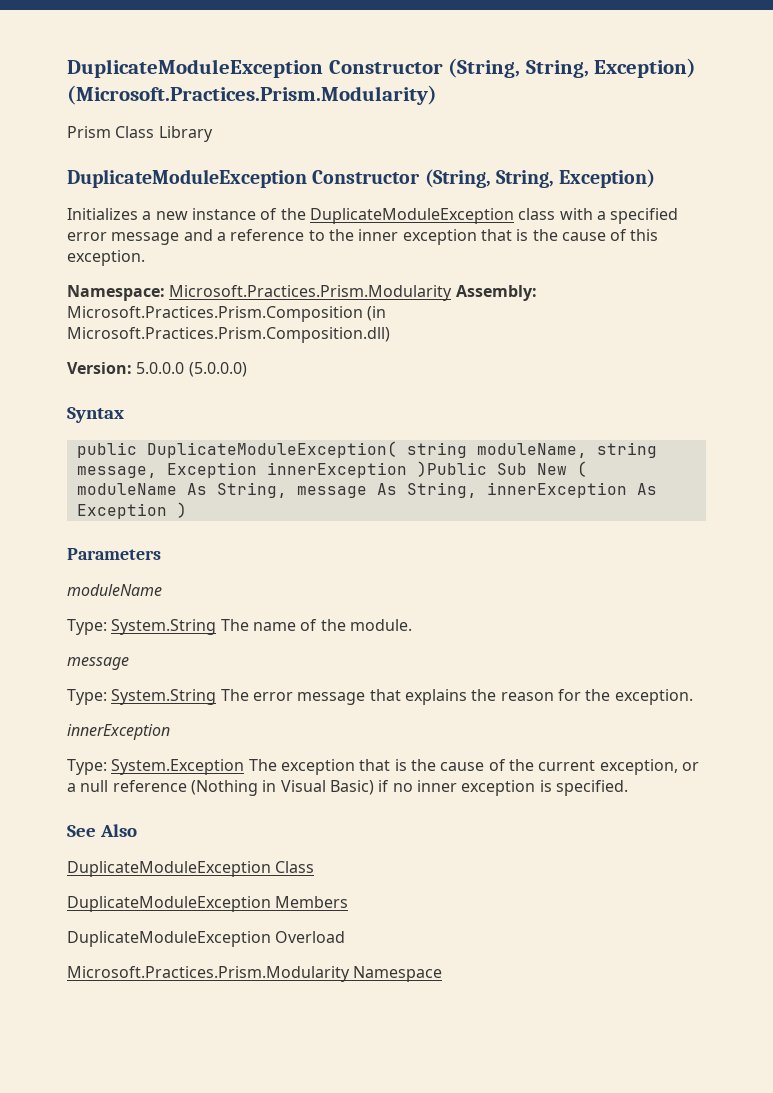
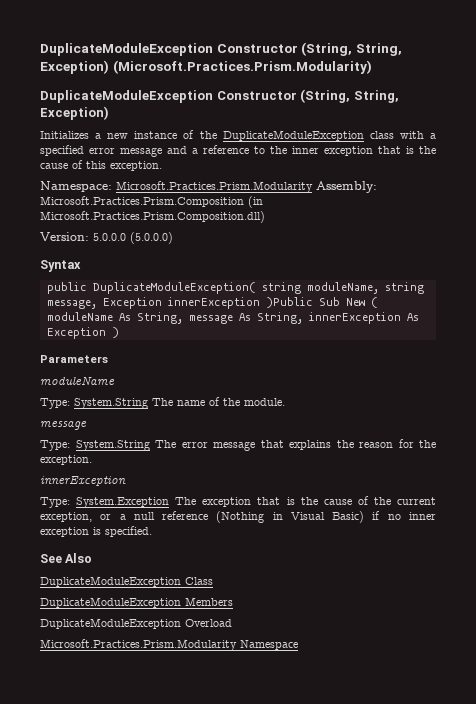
[67,126,213,142] // Prism Class Library -> (372, 67) none

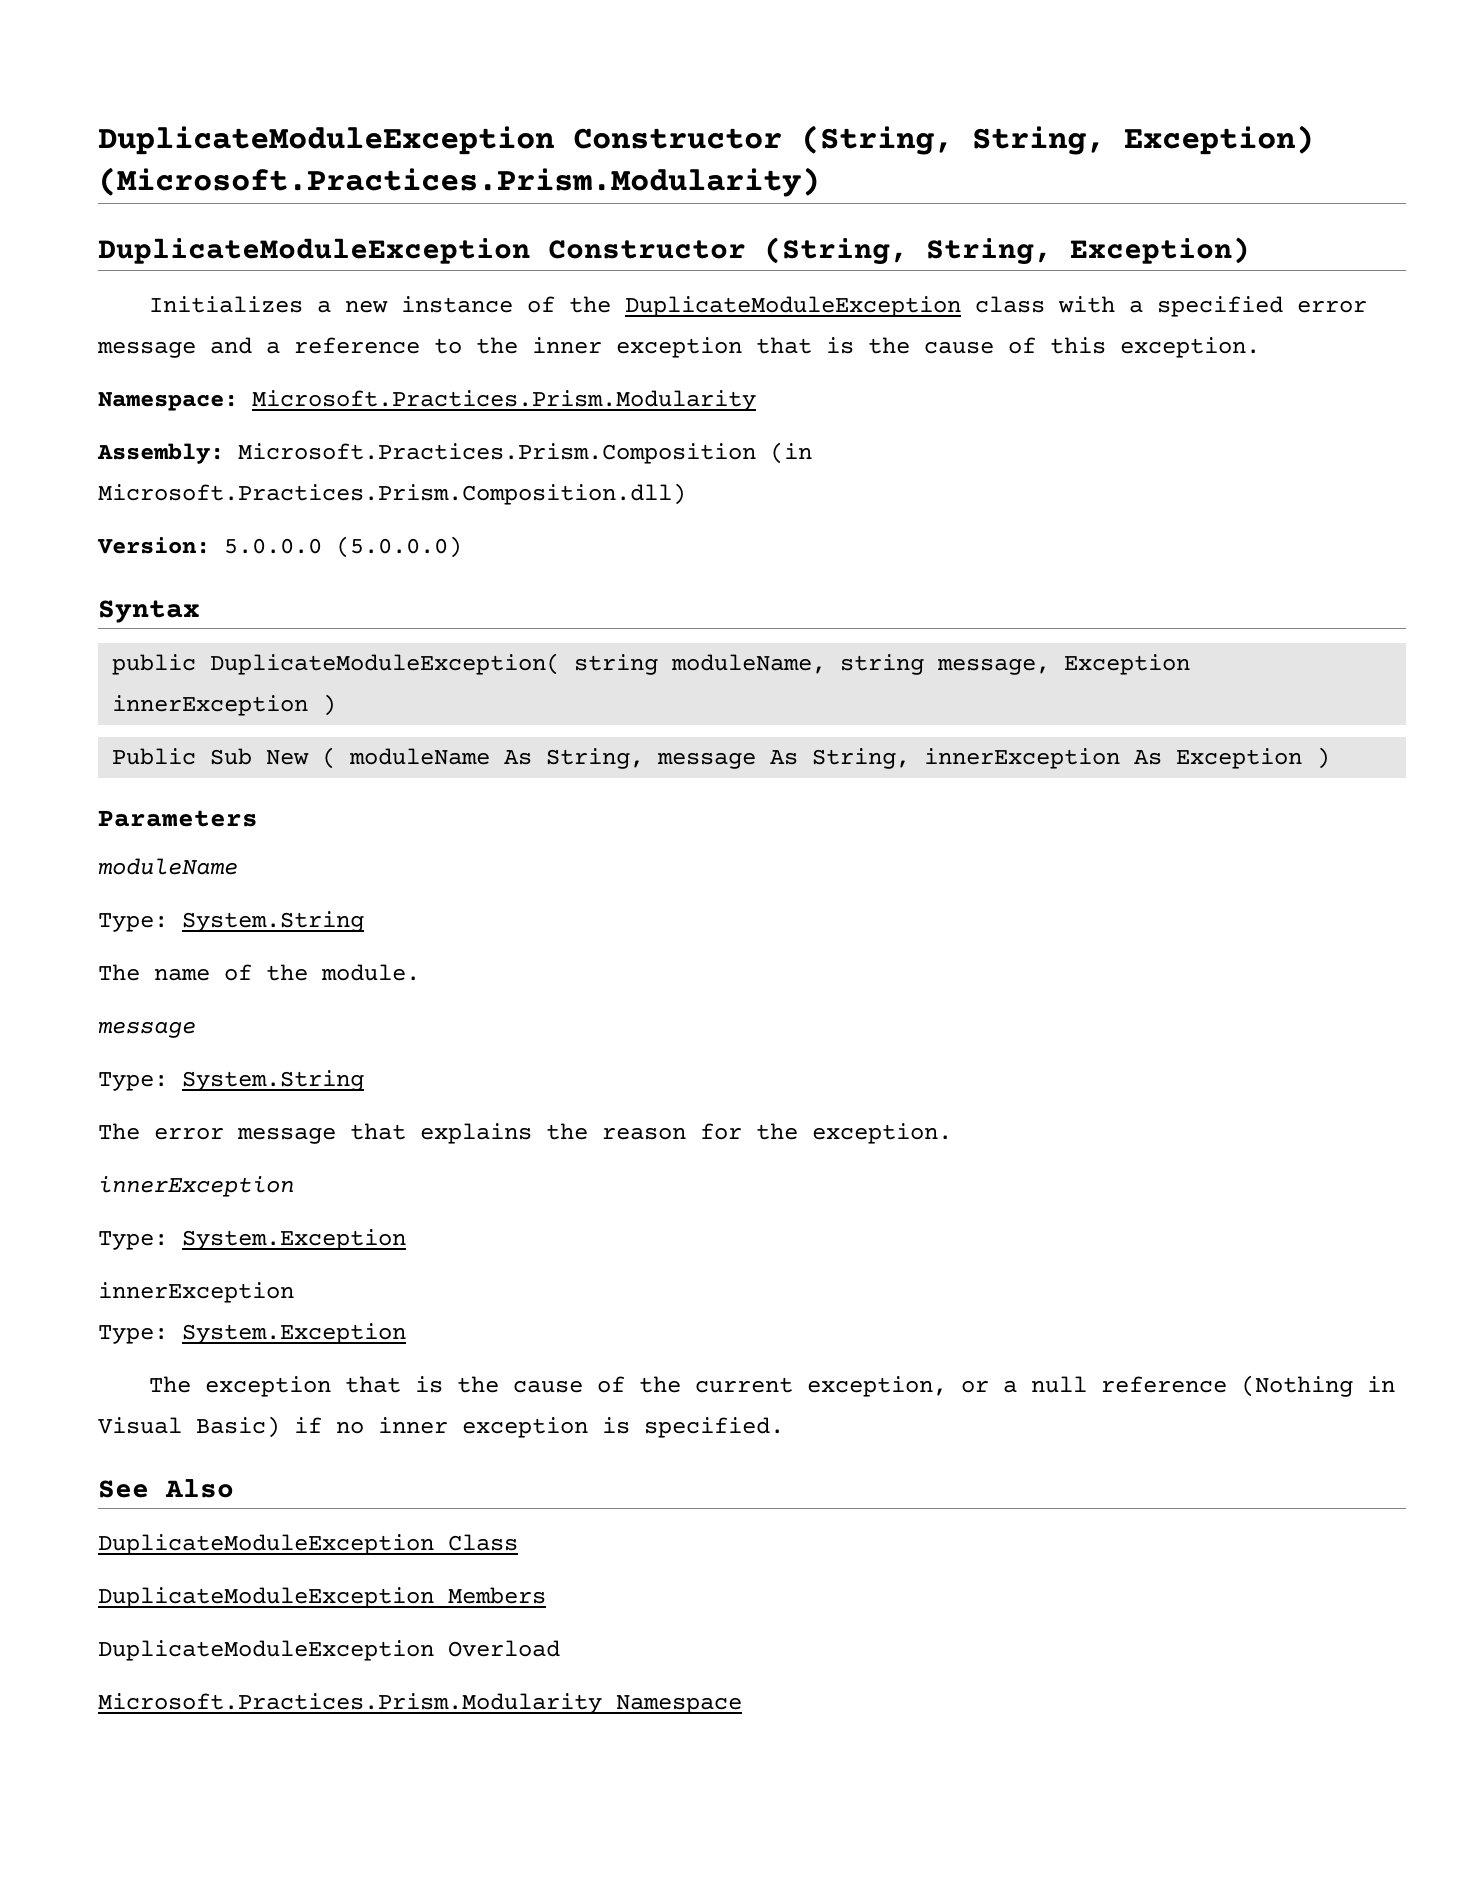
(313, 187) none -> (756, 400) //
[265,297,313,308] )Public -> [322,694,337,716] [112,748,197,765] ) // Public
(148, 403) none -> (364, 921) //
(150, 445) none -> (364, 1080) //
(170, 502) none -> [98,1282,294,1303] [98,1323,406,1344] // innerException // Type: System.Exception //

